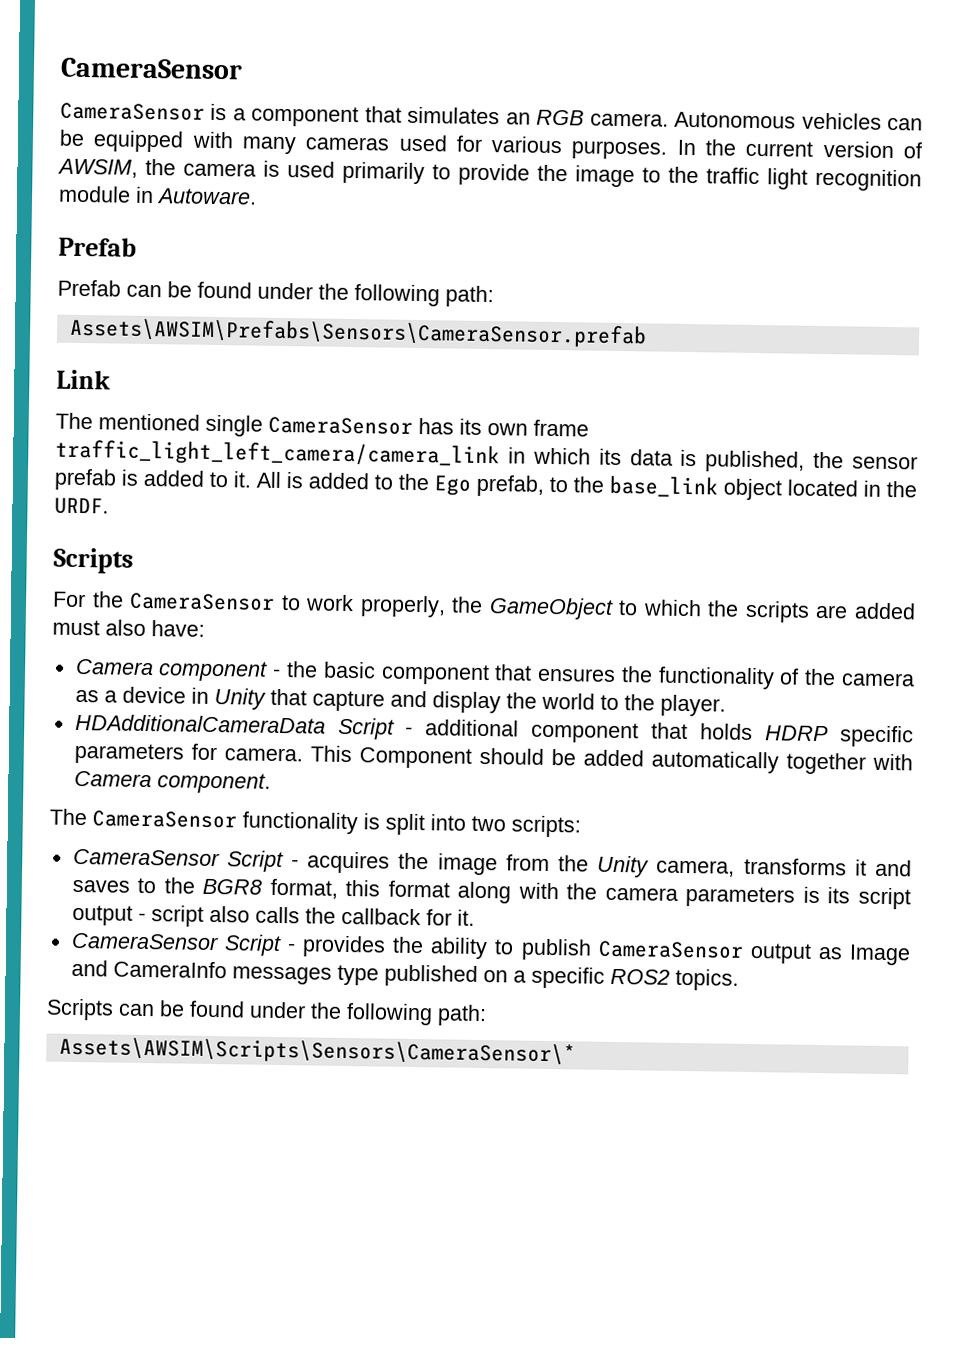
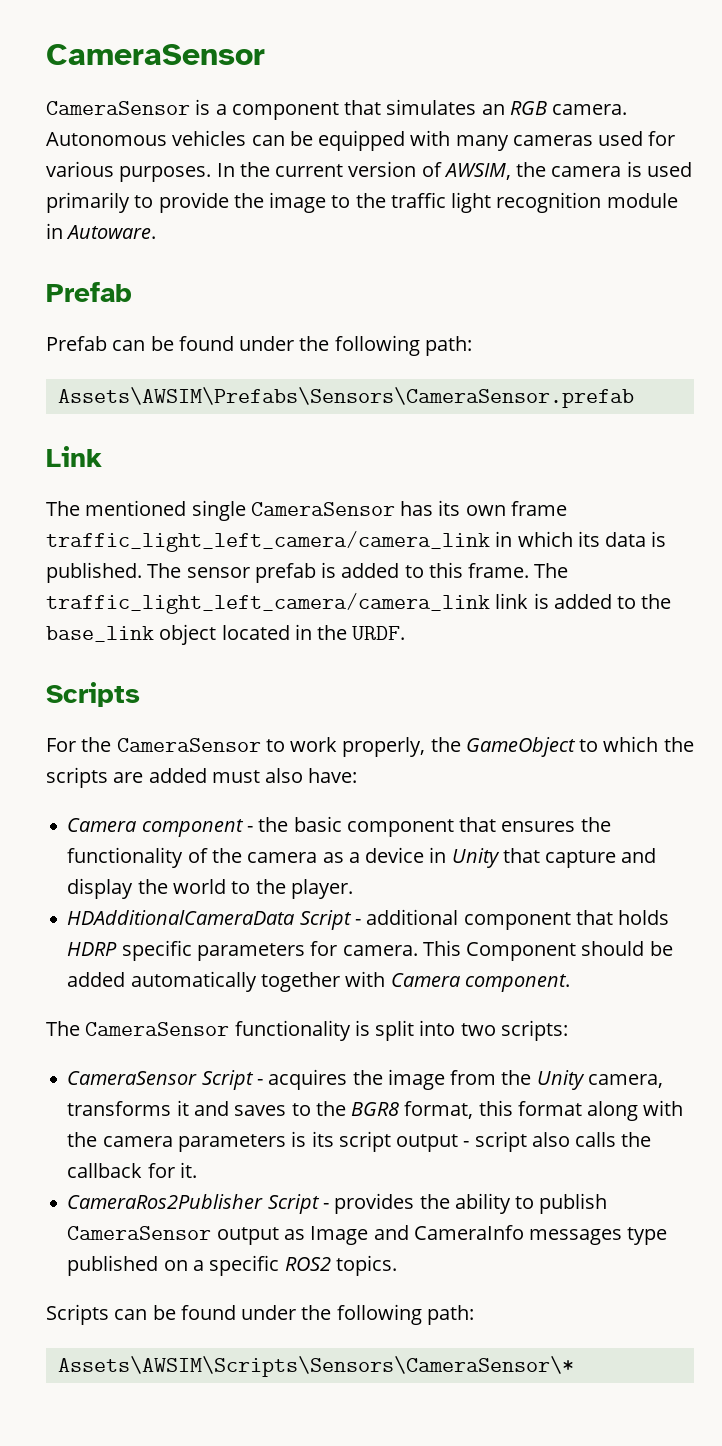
[705,450,845,473] published, the -> [46,562,182,583] published. The
[233,471,544,497] it. All is added to the Ego prefab, -> [428,562,569,578] [46,593,612,614] this frame. The traffic_light_left_camera/camera_link link is added
[70,932,219,951] CameraSensor -> [67,1194,264,1209] CameraRos2Publisher

